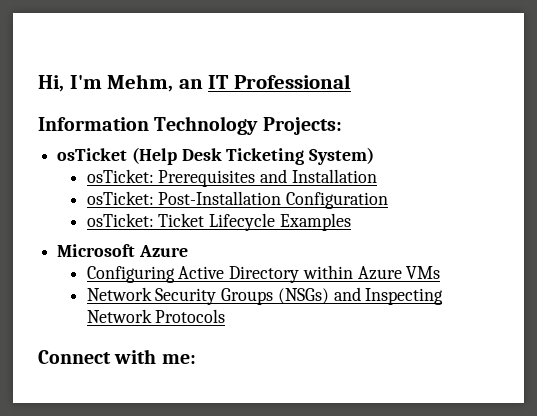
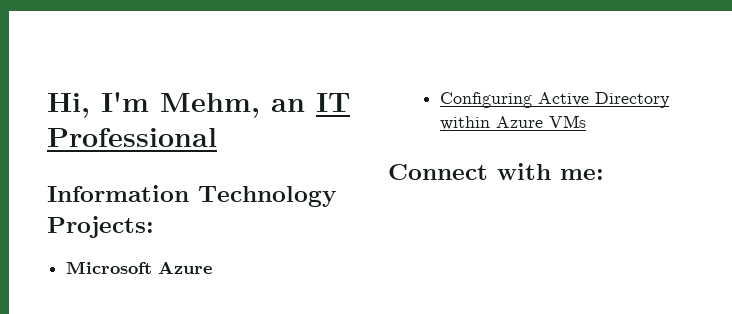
[57,147,375,165] [86,169,377,187] [86,191,389,209] [86,213,351,231] // osTicket (Help Desk Ticketing System) // osTicket: Prerequisites and Installation // osTicket: Post-Installation Configuration // osTicket: Ticket Lifecycle Examples -> (154, 227) none
[86,287,444,305] [86,309,226,323] // Network Security Groups (NSGs) and Inspecting Network Protocols -> (586, 121) none

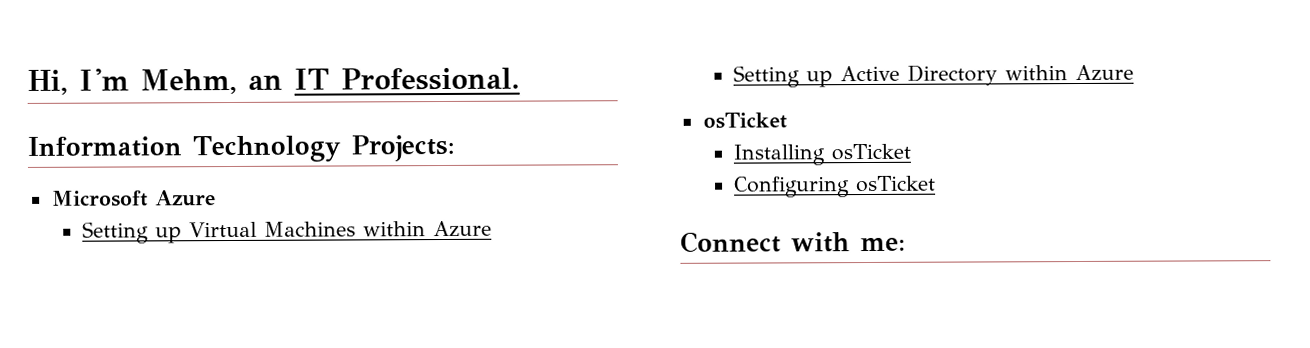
[47,128,217,147] Professional -> [341,67,520,91] Professional.
[439,92,532,108] Configuring -> [82,220,493,244] [733,65,834,88] Setting up Virtual Machines within Azure // Setting up
[548,115,586,128] VMs -> [702,112,787,129] [733,143,912,166] [734,175,937,198] // osTicket // Installing osTicket // Configuring osTicket

